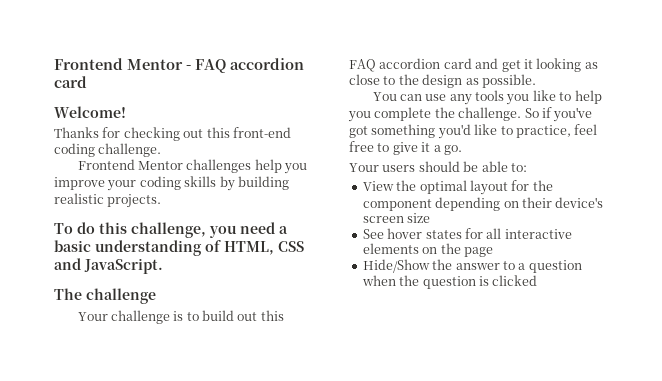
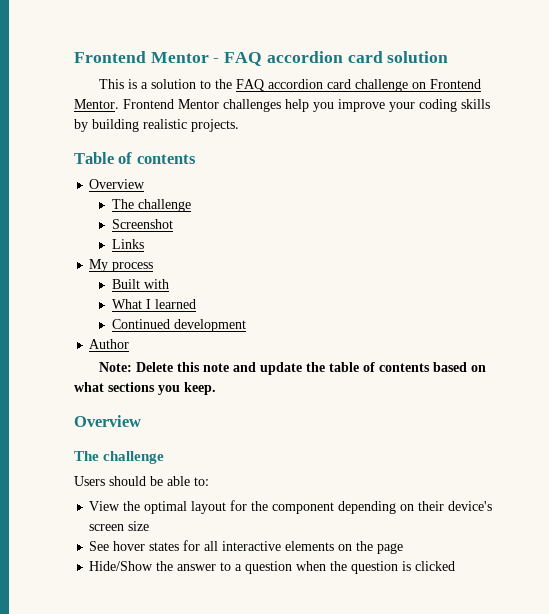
[54,106,126,118] [54,127,291,141] [54,143,162,157] // Welcome! // Thanks for checking out this front-end coding challenge. // -> [387,51,449,63] [99,79,482,92] [74,99,119,109] solution // This is a solution to the FAQ accordion card challenge on Frontend Mentor.
[54,222,288,238] [54,240,304,256] [54,258,163,274] [54,288,156,304] [77,310,284,324] [349,58,598,72] [349,74,536,88] [372,90,602,105] [348,107,593,122] [349,124,598,139] [349,141,462,155] [349,163,416,172] To do this challenge, you need a basic understanding of HTML, CSS and JavaScript. // The challenge // Your challenge is to build out this FAQ accordion card and get it looking as close to the design as possible. // You can use any tools you like to help you complete the challenge. So if you've got something you'd like to practice, feel free to give it a go. // Your users -> [74,152,196,164] [89,179,146,189] [111,199,191,212] [111,219,173,229] [111,239,144,249] [89,259,154,272] [111,279,169,289] [111,299,196,309] [111,319,246,332] [89,339,130,349] [99,362,487,375] [74,382,216,395] [74,415,141,427] [74,451,165,464] [74,476,105,486] Table of contents // Overview // The challenge // Screenshot // Links // My process // Built with // What I learned // Continued development // Author // Note: Delete this note and update the table of contents based on what sections you keep. // Overview // The challenge // Users

